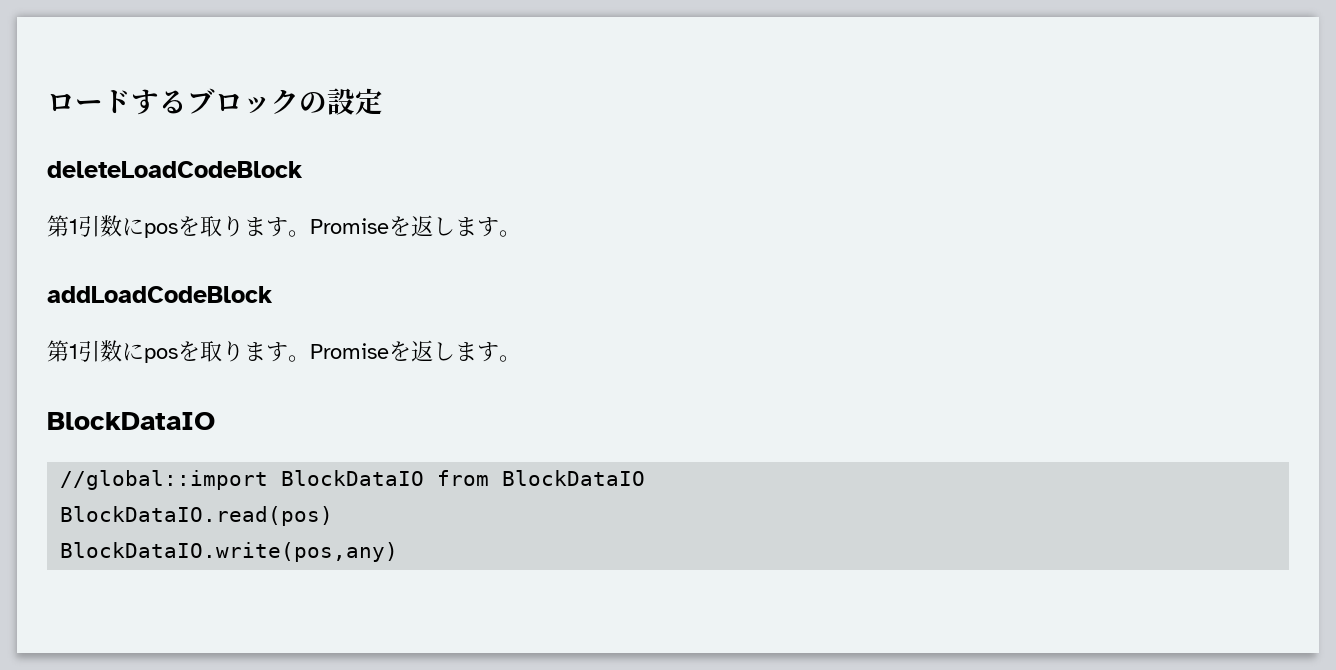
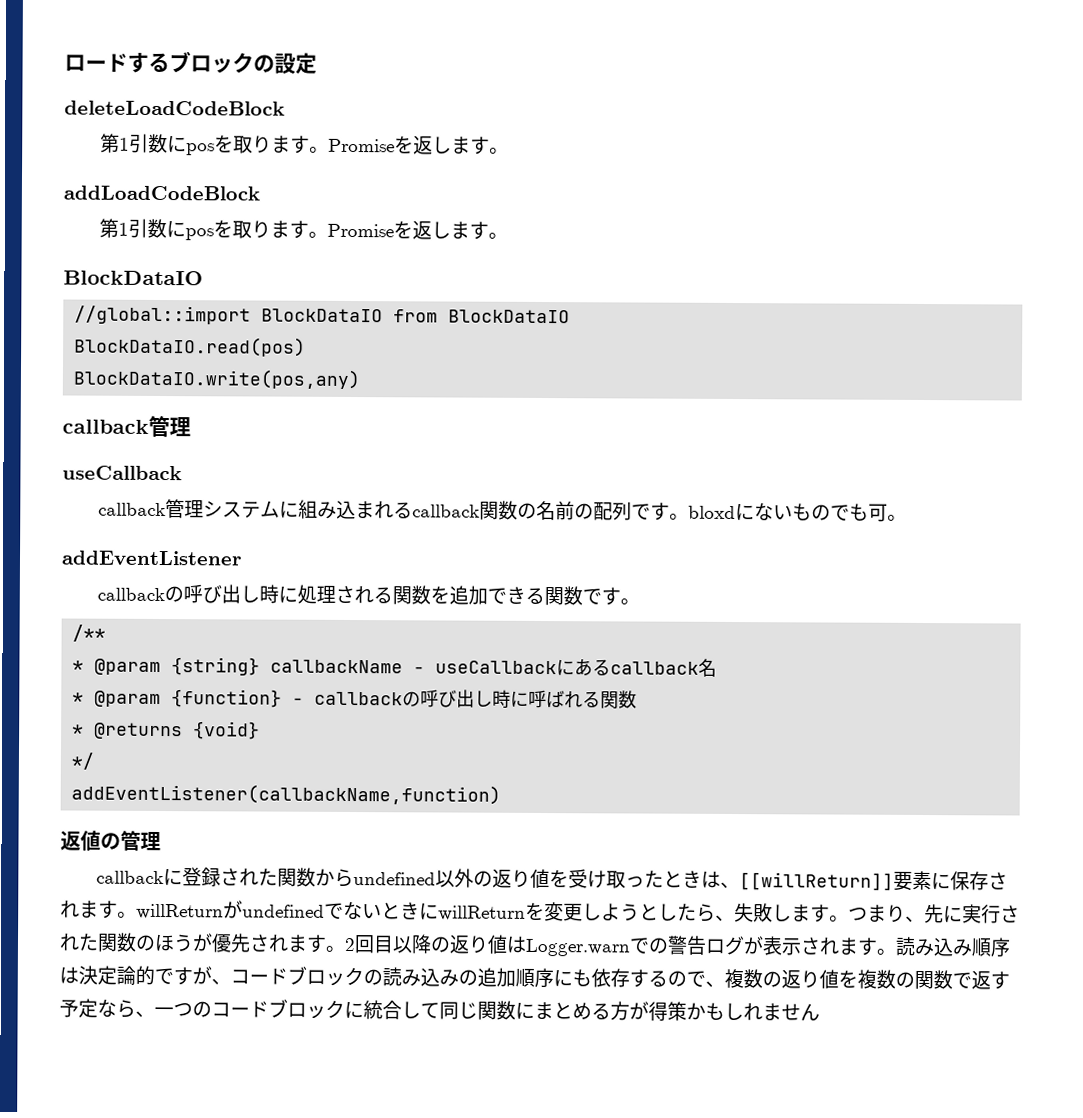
(399, 552) none -> [62,415,191,438] [62,465,182,481] [97,499,907,522] [61,550,242,566] [96,584,640,606] [72,624,107,642] [72,657,718,677] [72,689,638,709] [72,721,261,740] [71,752,95,770] [71,783,502,805] [60,830,161,852] [95,867,1008,891] [60,900,1020,924] [59,932,1011,958] [59,965,1010,990] [59,998,820,1022] // callback管理 // useCallback // callback管理システムに組み込まれるcallback関数の名前の配列です。bloxdにないものでも可。 // addEventListener // callbackの呼び出し時に処理される関数を追加できる関数です。 // /** // * @param {string} callbackName - useCallbackにあるcallback名 // * @param {function} - callbackの呼び出し時に呼ばれる関数 // * @returns {void} // */ // addEventListener(callbackName,function) // 返値の管理 // callbackに登録された関数からundefined以外の返り値を受け取ったときは、[[willReturn]]要素に保存されます。willReturnがundefinedでないときにwillReturnを変更しようとしたら、失敗します。つまり、先に実行された関数のほうが優先されます。2回目以降の返り値はLogger.warnでの警告ログが表示されます。読み込み順序は決定論的ですが、コードブロックの読み込みの追加順序にも依存するので、複数の返り値を複数の関数で返す予定なら、一つのコードブロックに統合して同じ関数にまとめる方が得策かもしれません

